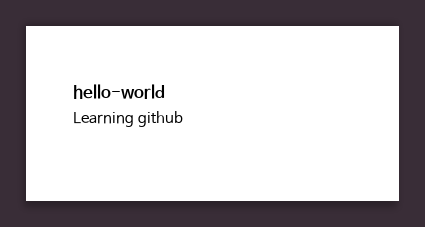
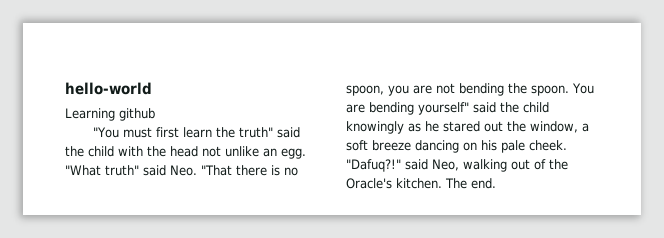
(183, 119) none -> [92,127,300,138] [65,146,306,159] [65,165,298,176] [346,83,594,96] [346,102,549,115] [346,121,589,134] [346,140,567,153] [346,159,568,172] [346,178,496,189] // "You must first learn the truth" said the child with the head not unlike an egg. "What truth" said Neo. "That there is no spoon, you are not bending the spoon. You are bending yourself" said the child knowingly as he stared out the window, a soft breeze dancing on his pale cheek. "Dafuq?!" said Neo, walking out of the Oracle's kitchen. The end.

